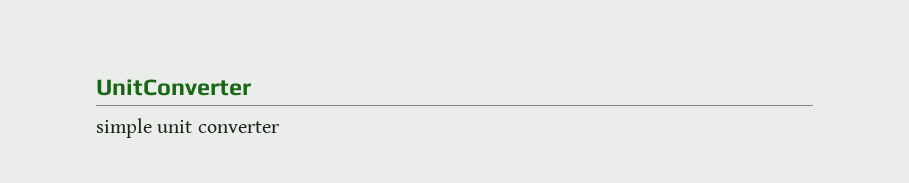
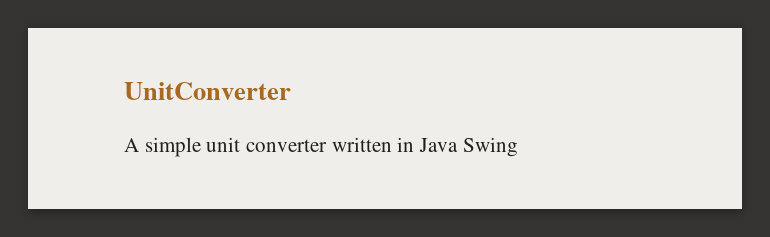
(251, 87) none -> [124,138,139,152] A
(279, 127) none -> [331,137,518,157] written in Java Swing

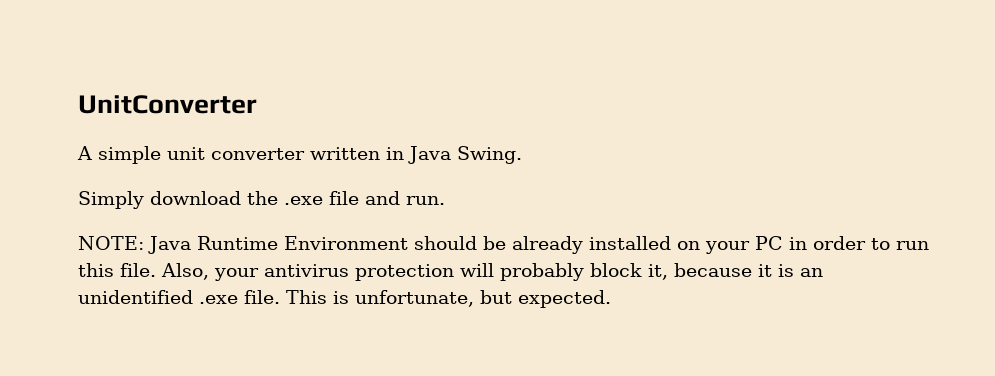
[462,137,518,157] Swing -> [457,146,522,164] [78,191,445,209] [78,236,929,254] [78,263,823,281] [78,290,611,308] Swing. // Simply download the .exe file and run. // NOTE: Java Runtime Environment should be already installed on your PC in order to run this file. Also, your antivirus protection will probably block it, because it is an unidentified .exe file. This is unfortunate, but expected.

